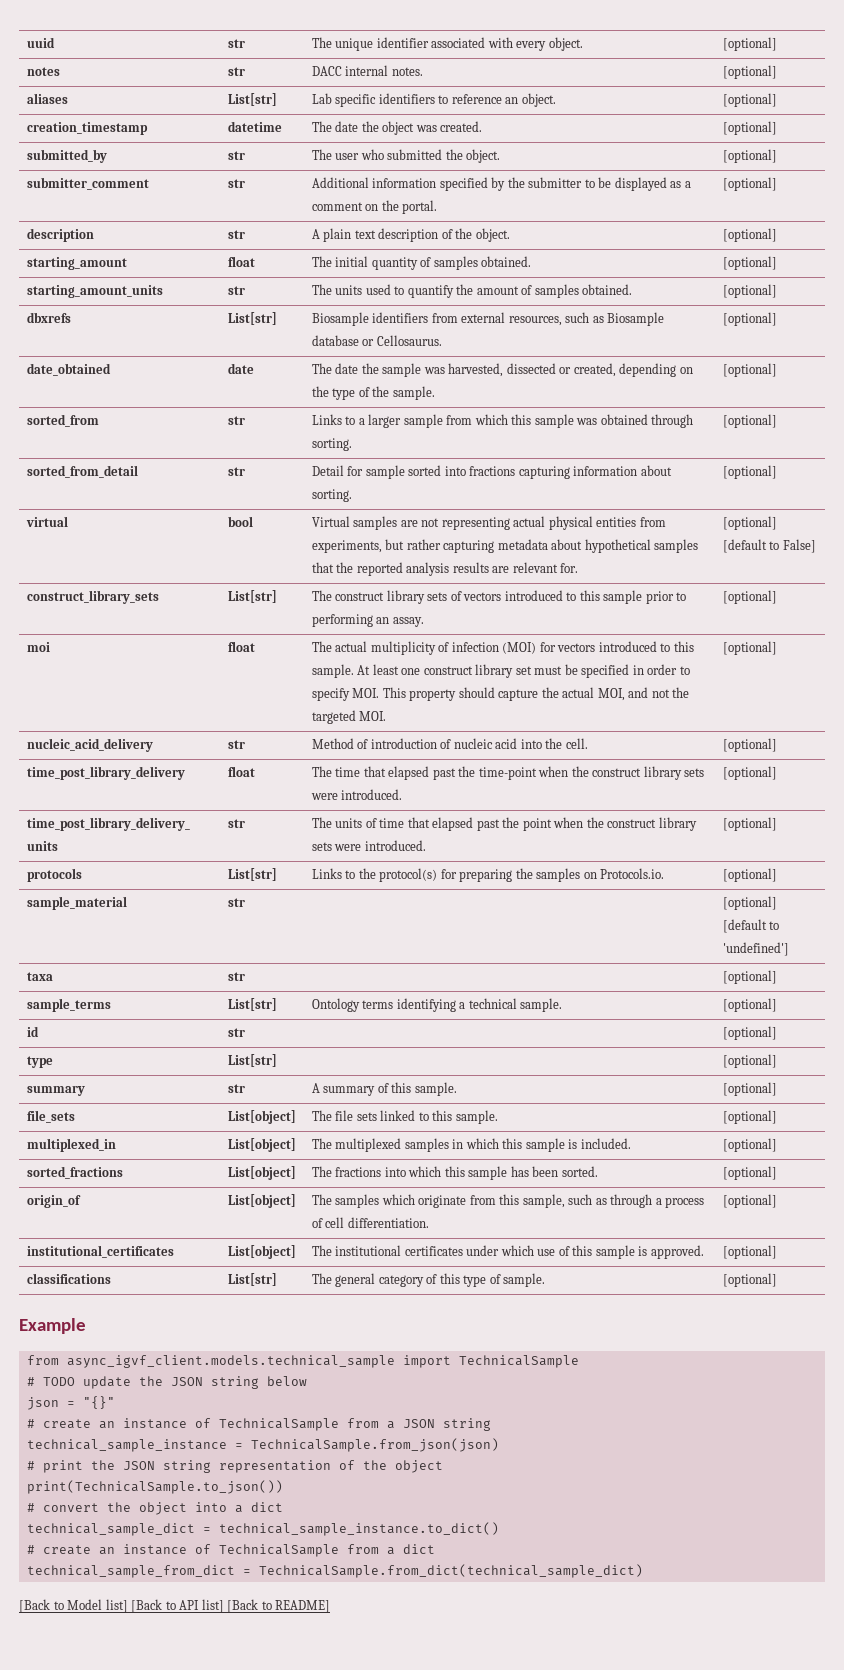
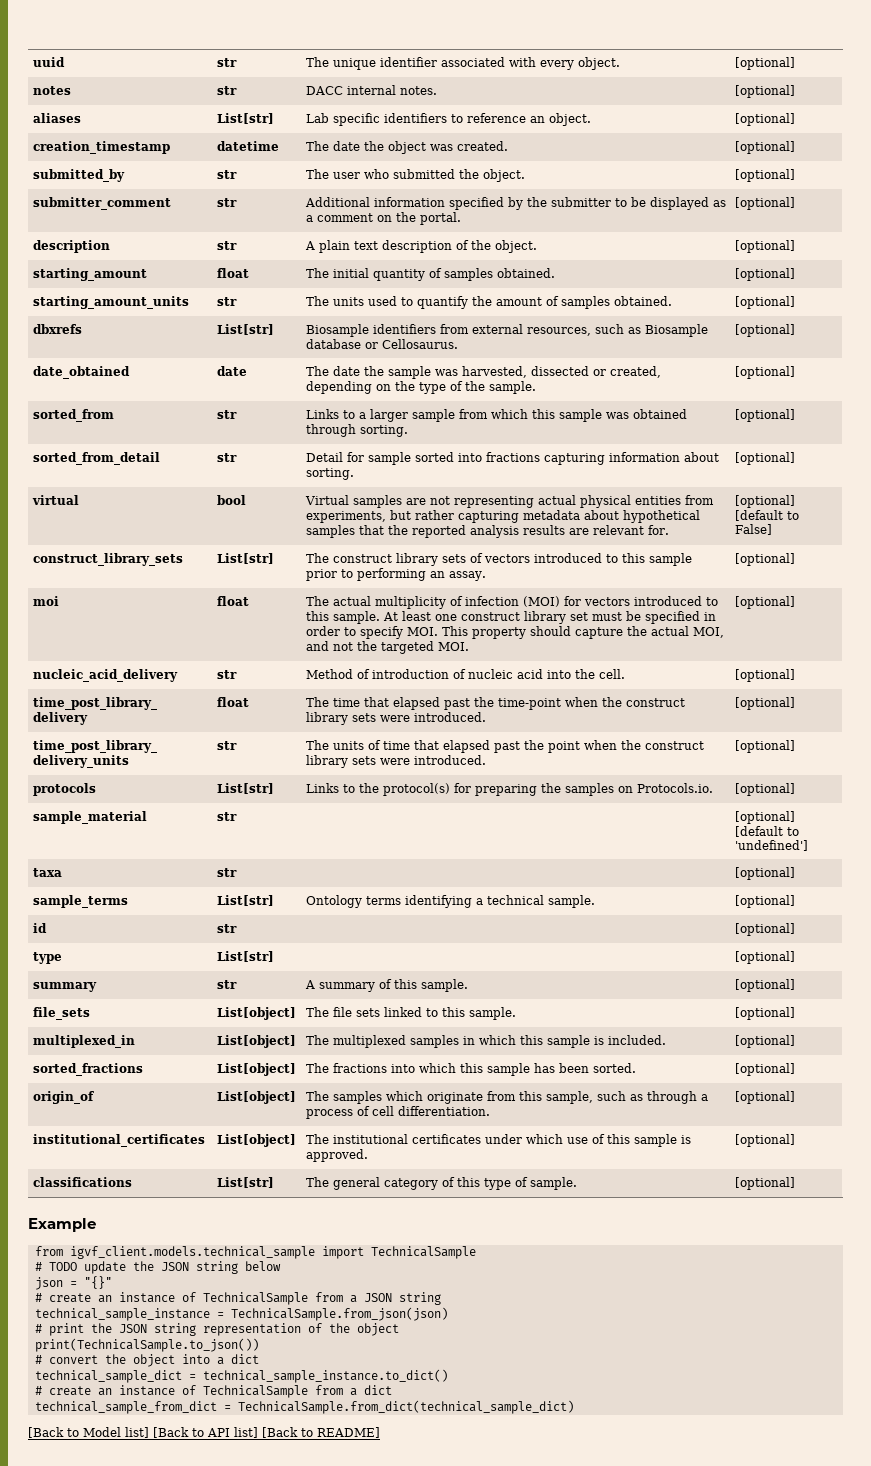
[66,1355,395,1368] async_igvf_client.models.technical_sample -> [69,1246,315,1259] igvf_client.models.technical_sample

